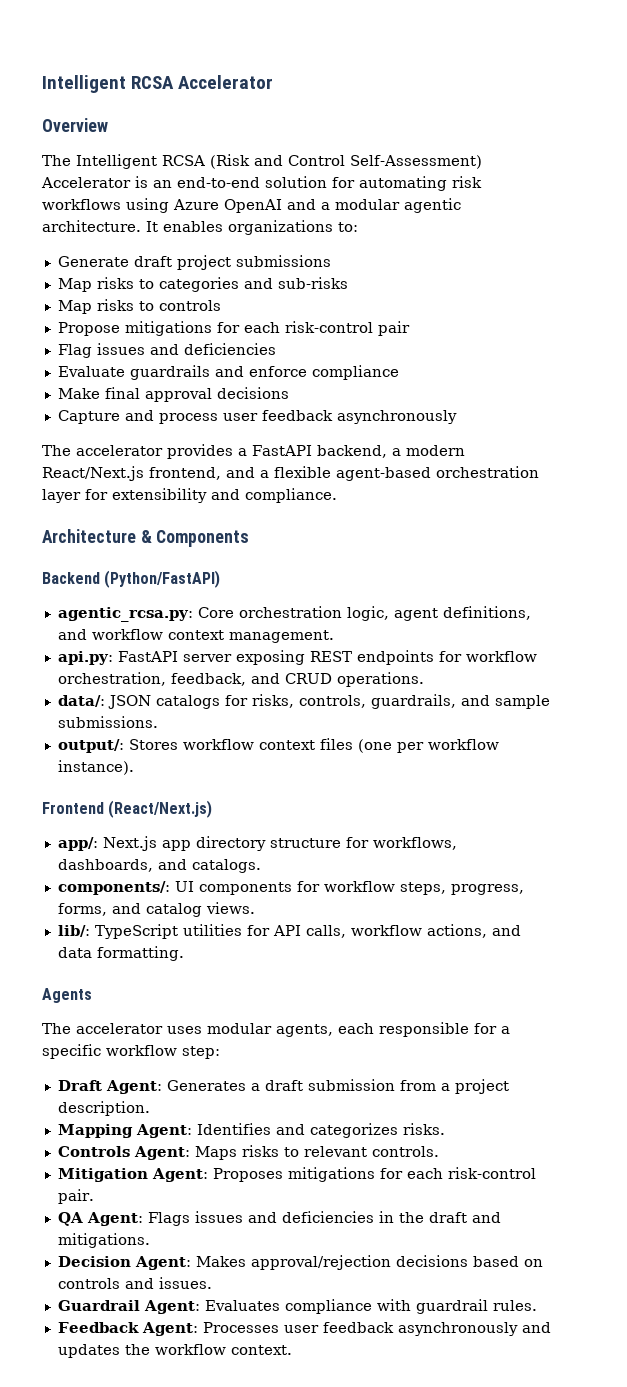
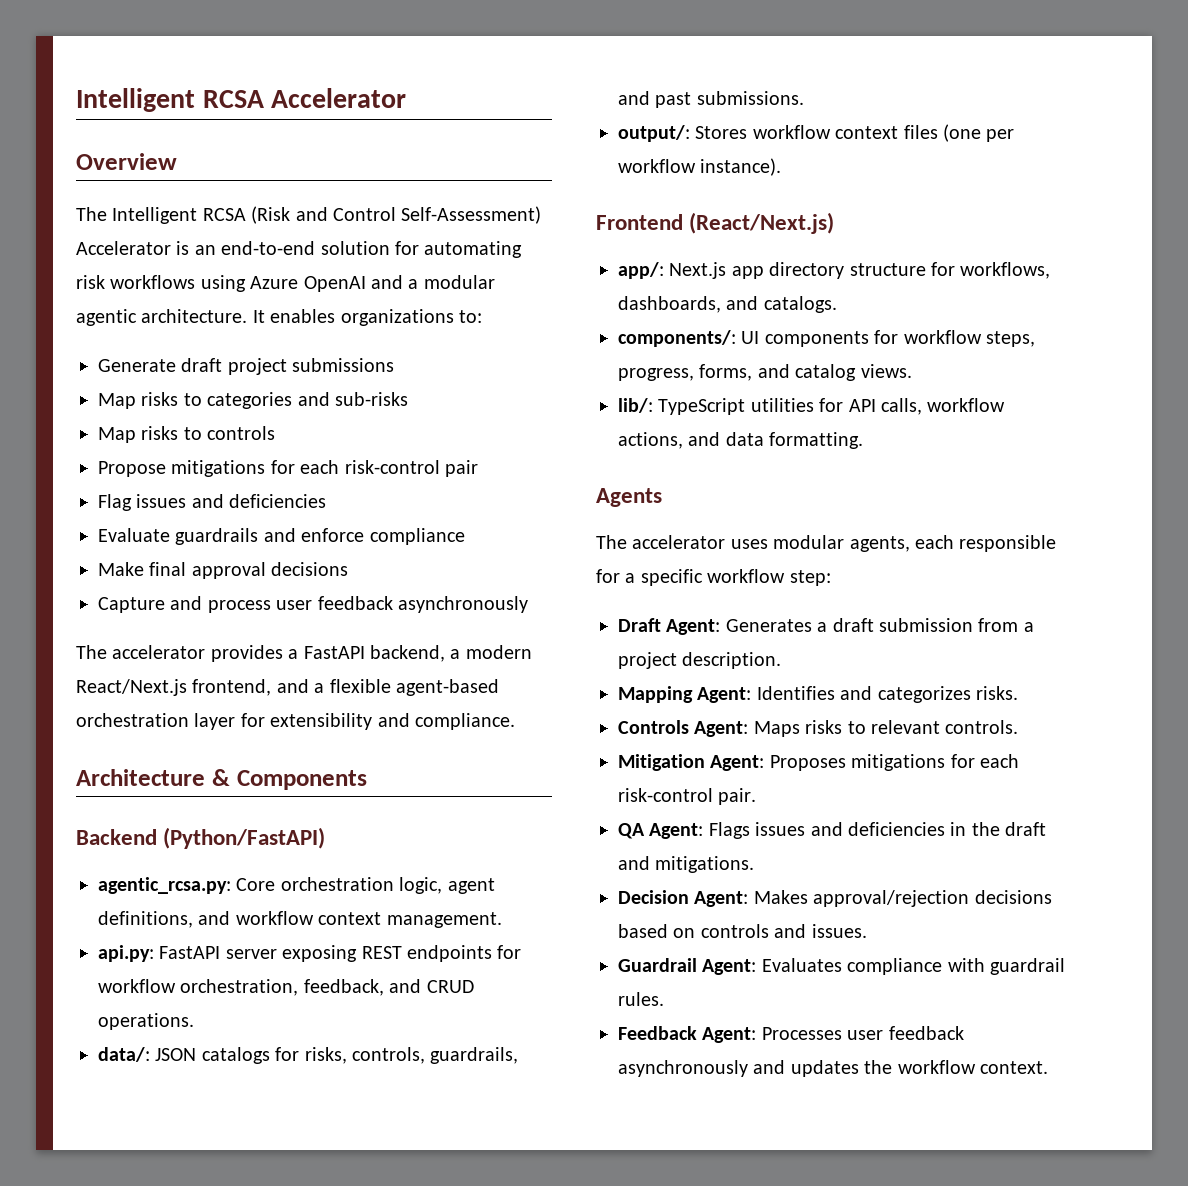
[494,695,550,709] sample -> [655,92,692,108] past

